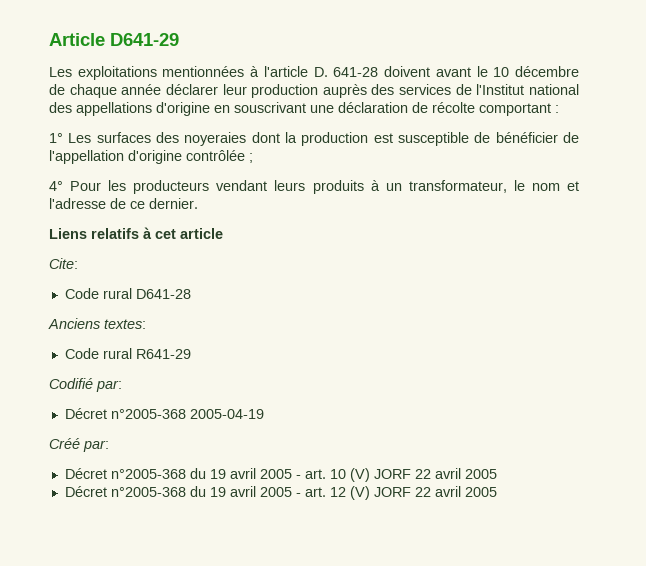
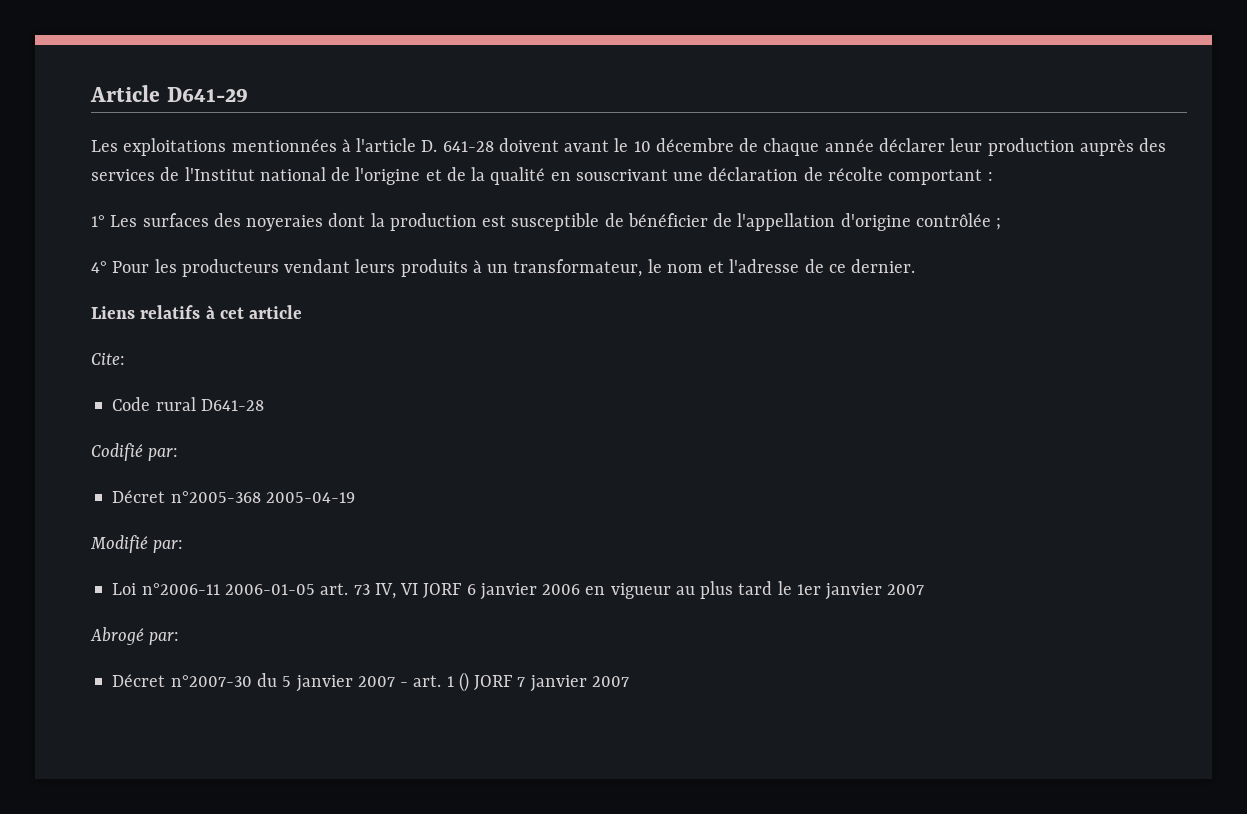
[49,102,210,116] des appellations d'origine -> [331,167,546,185] de l'origine et de la qualité
[48,318,146,329] [64,348,191,359] // Anciens textes: // Code rural R641-29 -> (264, 405) none
[49,438,109,452] [64,468,497,482] [64,486,497,500] Créé par: // Décret n°2005-368 du 19 avril 2005 - art. 10 (V) JORF 22 avril 2005 // Décret n°2005-368 du 19 avril 2005 - art. 12 (V) JORF 22 avril 2005 -> [90,535,184,553] [112,581,925,600] [90,627,180,645] [112,672,629,692] Modifié par: // Loi n°2006-11 2006-01-05 art. 73 IV, VI JORF 6 janvier 2006 en vigueur au plus tard le 1er janvier 2007 // Abrogé par: // Décret n°2007-30 du 5 janvier 2007 - art. 1 () JORF 7 janvier 2007

